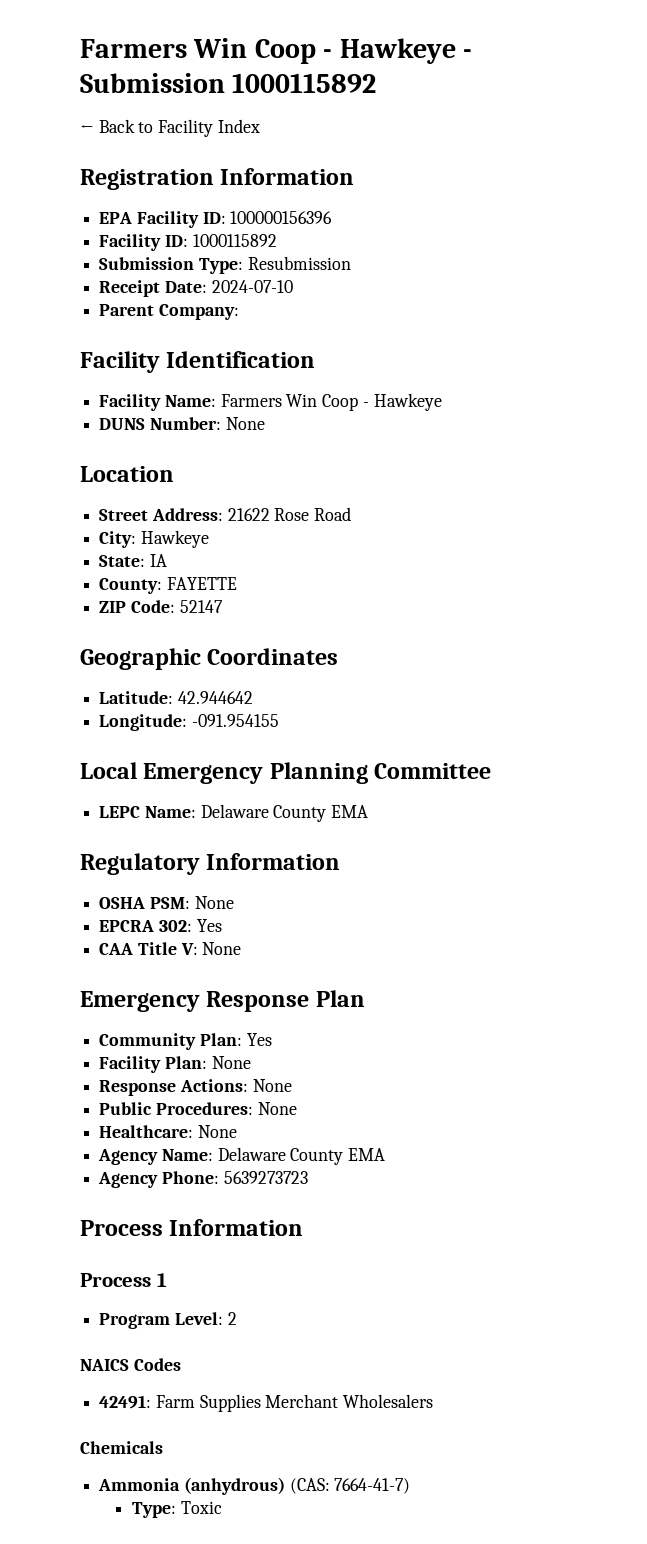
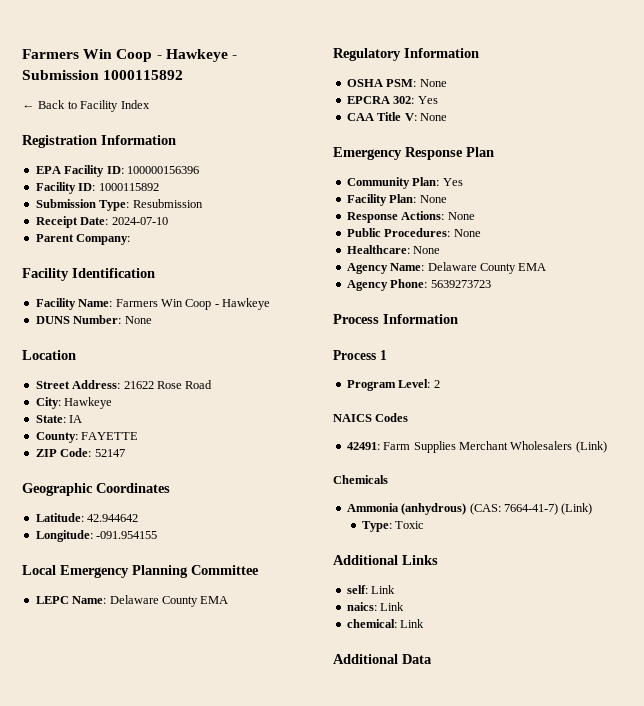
(434, 1401) none -> [575,441,607,453] (Link)
(411, 1486) none -> [561,503,593,515] (Link)
(222, 1507) none -> [333,555,438,565] [346,585,396,594] [346,602,405,611] [346,619,425,628] [333,654,432,664] // Additional Links // self: Link // naics: Link // chemical: Link // Additional Data

